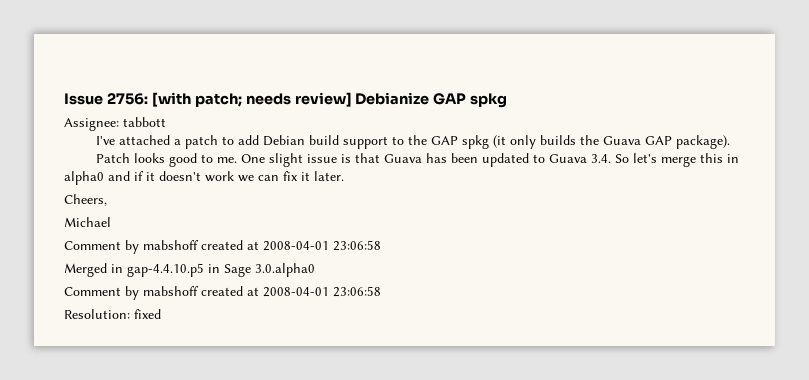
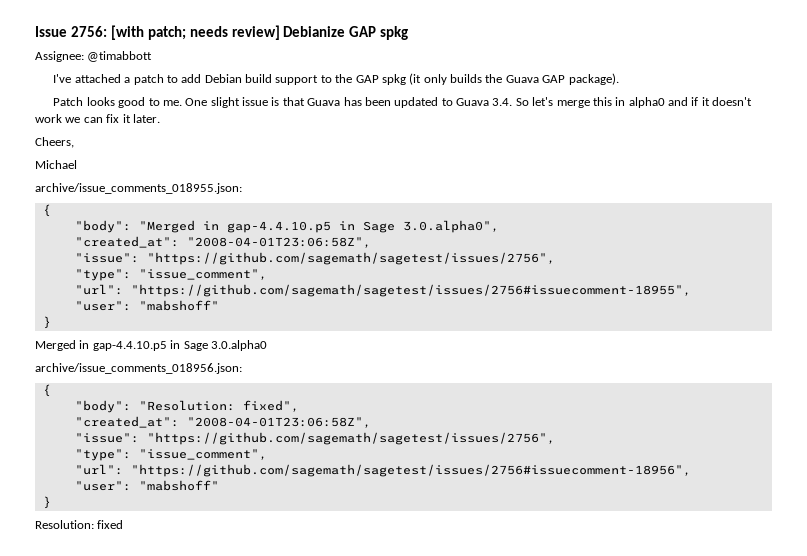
[123,117,166,127] tabbott -> [87,51,153,62] @timabbott
[64,240,381,254] Comment by mabshoff created at 2008-04-01 23:06:58 -> [35,183,242,194] [42,204,51,217] [74,220,499,233] [74,236,371,248] [74,252,555,265] [74,269,267,281] [74,284,691,297] [74,300,219,311] [42,316,51,329] archive/issue_comments_018955.json: // { // "body": "Merged in gap-4.4.10.p5 in Sage 3.0.alpha0", // "created_at": "2008-04-01T23:06:58Z", // "issue": "https://github.com/sagemath/sagetest/issues/2756", // "type": "issue_comment", // "url": "https://github.com/sagemath/sagetest/issues/2756#issuecomment-18955", // "user": "mabshoff" // }
[64,286,381,300] Comment by mabshoff created at 2008-04-01 23:06:58 -> [35,363,242,374] [42,384,51,397] [74,400,299,413] [74,416,371,428] [74,432,555,445] [74,449,267,461] [74,464,691,477] [74,480,219,491] [42,496,51,509] archive/issue_comments_018956.json: // { // "body": "Resolution: fixed", // "created_at": "2008-04-01T23:06:58Z", // "issue": "https://github.com/sagemath/sagetest/issues/2756", // "type": "issue_comment", // "url": "https://github.com/sagemath/sagetest/issues/2756#issuecomment-18956", // "user": "mabshoff" // }

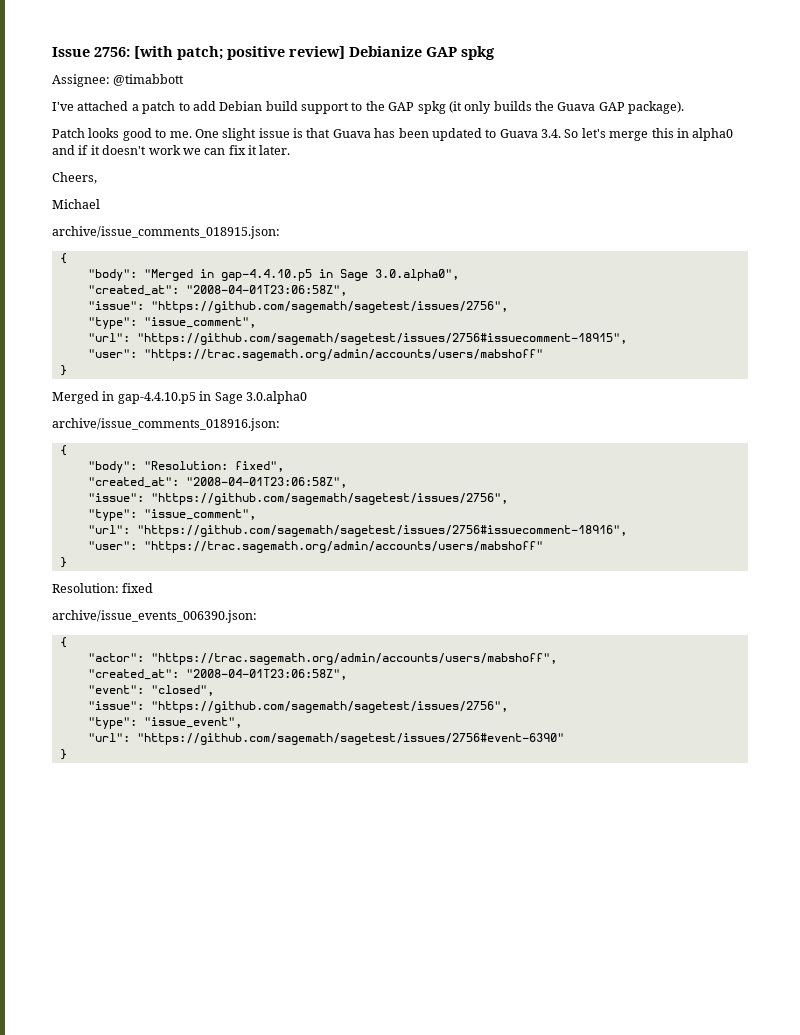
[189,26,228,37] needs -> [227,46,285,60] positive
[35,183,242,194] archive/issue_comments_018955.json: -> [52,226,280,239] archive/issue_comments_018915.json:
[130,284,691,297] [74,300,219,311] "https://github.com/sagemath/sagetest/issues/2756#issuecomment-18955", // "user": "mabshoff" -> [136,333,627,345] [87,349,543,361] "https://github.com/sagemath/sagetest/issues/2756#issuecomment-18915", // "user": "https://trac.sagemath.org/admin/accounts/users/mabshoff"
[35,363,242,374] archive/issue_comments_018956.json: -> [52,418,280,431] archive/issue_comments_018916.json:
[130,464,691,477] [74,480,219,491] "https://github.com/sagemath/sagetest/issues/2756#issuecomment-18956", // "user": "mabshoff" -> [136,525,627,537] [87,541,543,553] "https://github.com/sagemath/sagetest/issues/2756#issuecomment-18916", // "user": "https://trac.sagemath.org/admin/accounts/users/mabshoff"
(124, 524) none -> [52,610,257,623] [59,637,67,648] [87,653,557,665] [87,669,347,680] [87,685,214,696] [87,701,508,713] [87,717,242,729] [87,733,564,745] [59,749,67,760] // archive/issue_events_006390.json: // { // "actor": "https://trac.sagemath.org/admin/accounts/users/mabshoff", // "created_at": "2008-04-01T23:06:58Z", // "event": "closed", // "issue": "https://github.com/sagemath/sagetest/issues/2756", // "type": "issue_event", // "url": "https://github.com/sagemath/sagetest/issues/2756#event-6390" // }

